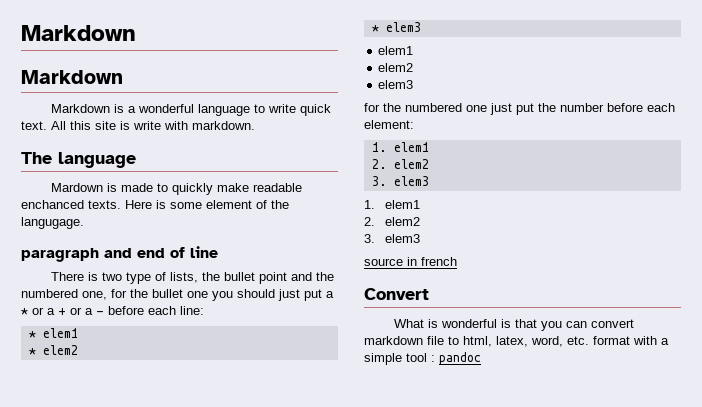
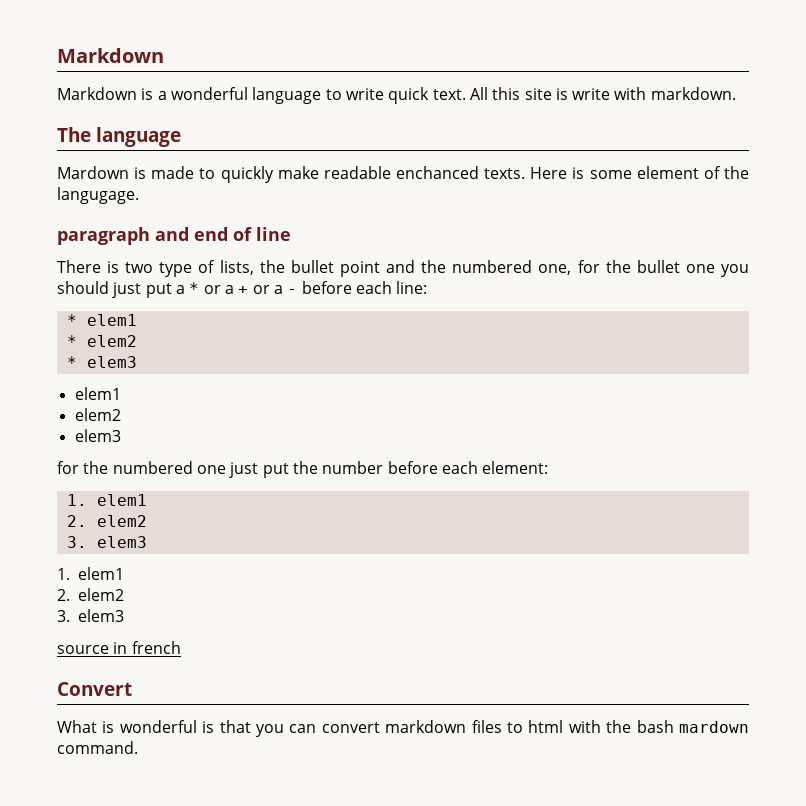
[21,25,136,41] [21,70,123,84] [51,104,111,113] Markdown // Markdown // Markdown -> [57,48,164,63] [57,87,137,100] Markdown // Markdown
[427,336,669,347] [364,352,481,365] file to html, latex, word, etc. format with a simple tool : pandoc -> [471,720,749,733] [57,741,138,754] files to html with the bash mardown command.

